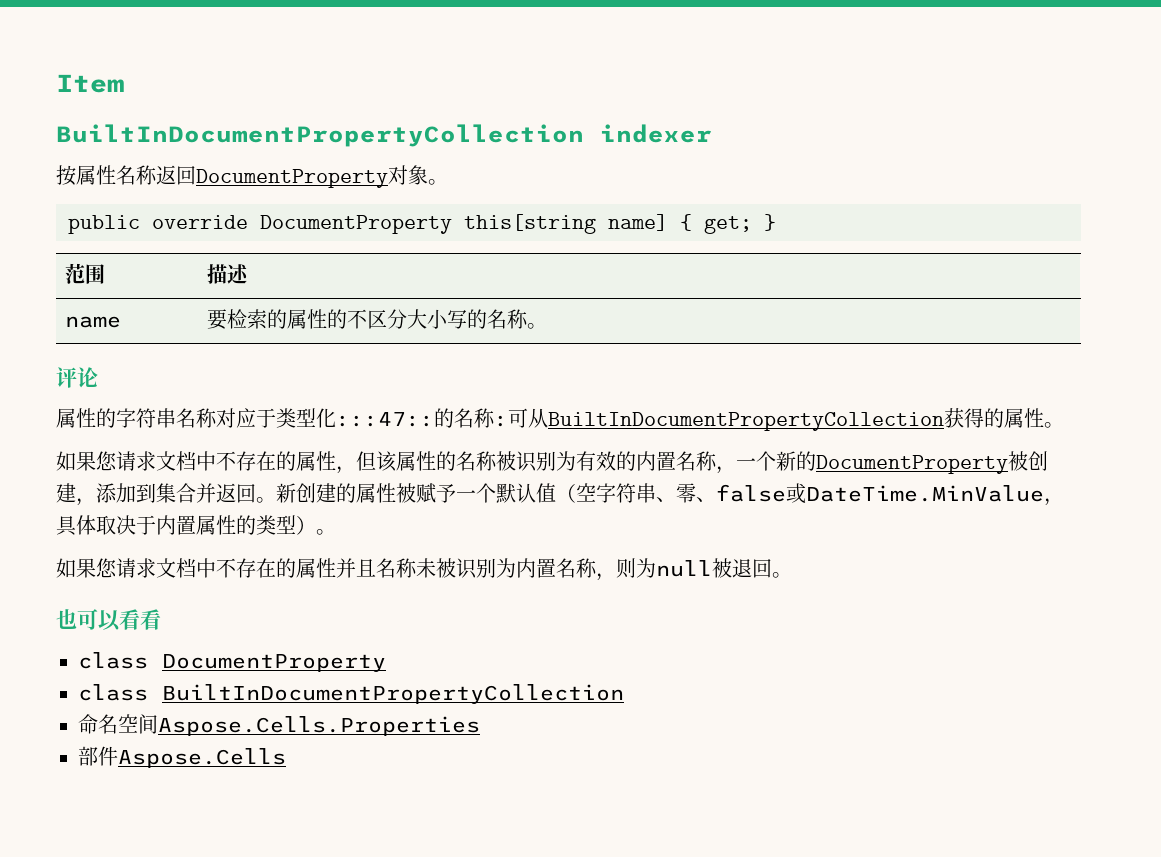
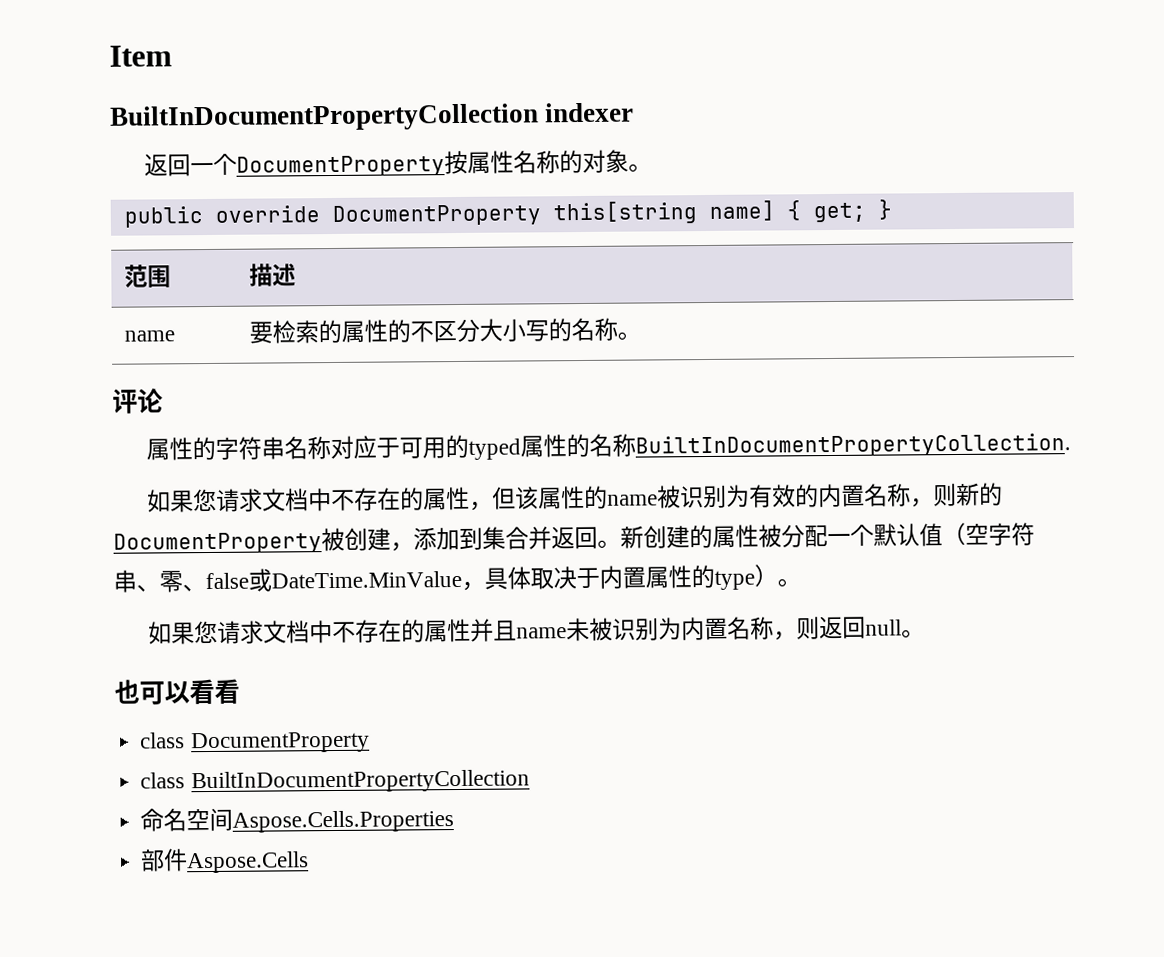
(712, 133) none -> [144,153,446,177] 返回一个DocumentProperty
[156,165,388,188] 返回DocumentProperty -> [559,149,584,174] 的
[276,408,1064,431] 类型化:::47::的名称:可从BuiltInDocumentPropertyCollection获得的属性。 -> [399,433,1072,460] 可用的typed属性的名称BuiltInDocumentPropertyCollection.
[456,451,497,471] 名称 -> [607,494,659,506] name
[736,451,776,471] 一个 -> [933,482,958,507] 则
[416,483,456,503] 赋予 -> [781,524,828,548] 分配
[256,515,296,535] 类型 -> [714,570,755,590] type
[376,558,417,578] 名称 -> [516,627,568,639] name
[636,558,772,578] 为null被退回 -> [819,615,903,640] 返回null

